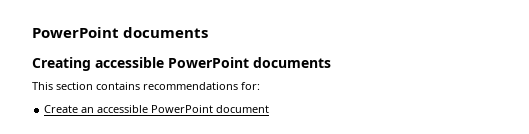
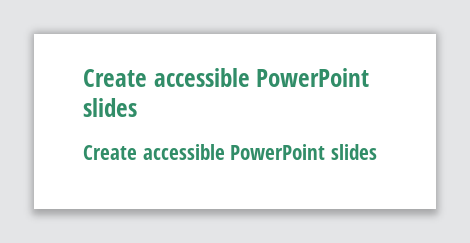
[32,27,209,38] [32,57,331,71] [32,82,260,90] [44,105,270,113] PowerPoint documents // Creating accessible PowerPoint documents // This section contains recommendations for: // Create an accessible PowerPoint document -> [83,68,370,87] [83,98,137,117] [83,144,378,160] Create accessible PowerPoint slides // Create accessible PowerPoint slides

